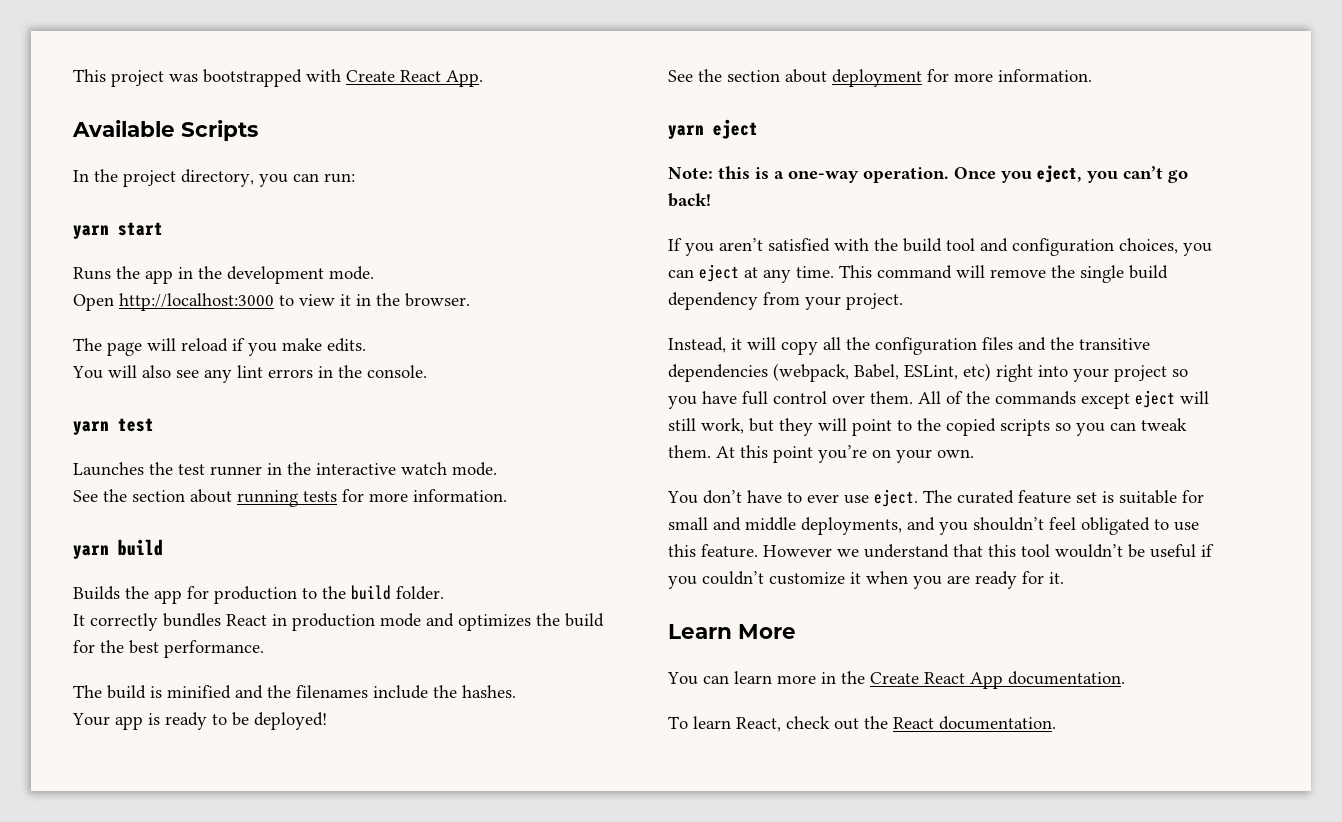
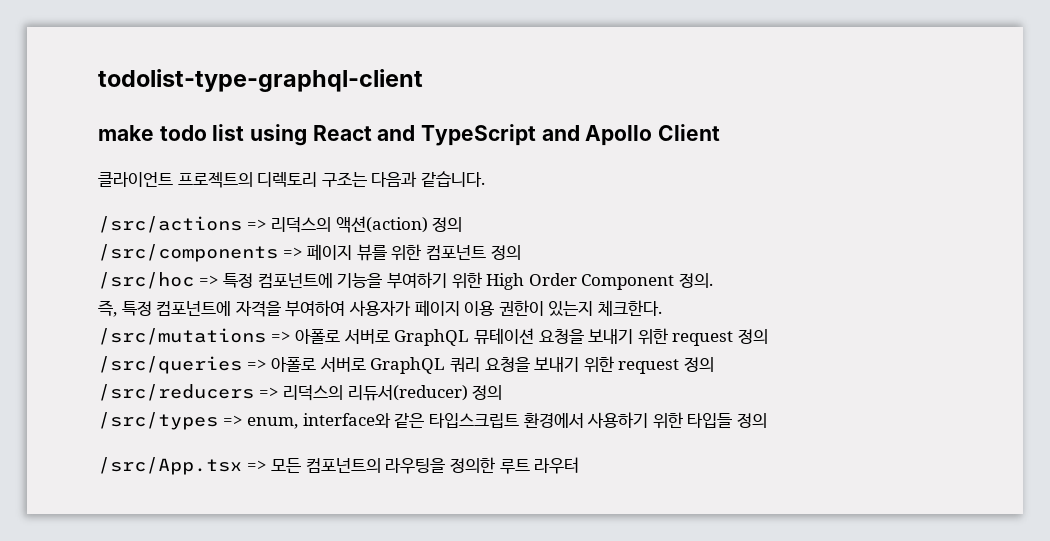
[73,69,483,87] [72,120,258,141] [73,169,355,187] [73,222,163,239] [73,266,374,284] [73,293,470,311] [73,338,366,356] [72,365,427,383] [73,418,154,435] [73,462,497,476] [73,489,507,507] [73,539,163,559] [73,585,444,604] [73,613,604,631] [73,640,264,658] [73,685,516,699] [72,712,327,730] [668,69,1092,87] [668,119,758,139] [668,165,1188,183] [668,193,711,207] [668,238,1212,256] [668,264,1168,283] [668,292,903,310] [668,337,1150,355] [668,363,1188,382] [668,390,1209,409] [668,418,1187,436] [668,445,974,463] [667,489,1204,507] [668,517,1199,535] [668,544,1214,558] [668,571,1064,589] [668,624,796,639] [667,671,1125,689] [668,716,1056,732] This project was bootstrapped with Create React App. // Available Scripts // In the project directory, you can run: // yarn start // Runs the app in the development mode. // Open http://localhost:3000 to view it in the browser. // The page will reload if you make edits. // You will also see any lint errors in the console. // yarn test // Launches the test runner in the interactive watch mode. // See the section about running tests for more information. // yarn build // Builds the app for production to the build folder. // It correctly bundles React in production mode and optimizes the build for the best performance. // The build is minified and the filenames include the hashes. // Your app is ready to be deployed! // See the section about deployment for more information. // yarn eject // Note: this is a one-way operation. Once you eject, you can’t go back! // If you aren’t satisfied with the build tool and configuration choices, you can eject at any time. This command will remove the single build dependency from your project. // Instead, it will copy all the configuration files and the transitive dependencies (webpack, Babel, ESLint, etc) right into your project so you have full control over them. All of the commands except eject will still work, but they will point to the copied scripts so you can tweak them. At this point you’re on your own. // You don’t have to ever use eject. The curated feature set is suitable for small and middle deployments, and you shouldn’t feel obligated to use this feature. However we understand that this tool wouldn’t be useful if you couldn’t customize it when you are ready for it. // Learn More // You can learn more in the Create React App documentation. // To learn React, check out the React documentation. -> [98,69,423,92] [98,124,721,146] [98,171,485,188] [98,216,463,233] [98,244,521,262] [98,272,713,290] [98,300,662,317] [98,328,768,346] [98,356,714,374] [98,384,503,401] [98,412,767,430] [98,457,580,475] todolist-type-graphql-client // make todo list using React and TypeScript and Apollo Client // 클라이언트 프로젝트의 디렉토리 구조는 다음과 같습니다. // /src/actions => 리덕스의 액션(action) 정의 // /src/components => 페이지 뷰를 위한 컴포넌트 정의 // /src/hoc => 특정 컴포넌트에 기능을 부여하기 위한 High Order Component 정의. // 즉, 특정 컴포넌트에 자격을 부여하여 사용자가 페이지 이용 권한이 있는지 체크한다. // /src/mutations => 아폴로 서버로 GraphQL 뮤테이션 요청을 보내기 위한 request 정의 // /src/queries => 아폴로 서버로 GraphQL 쿼리 요청을 보내기 위한 request 정의 // /src/reducers => 리덕스의 리듀서(reducer) 정의 // /src/types => enum, interface와 같은 타입스크립트 환경에서 사용하기 위한 타입들 정의 // /src/App.tsx => 모든 컴포넌트의 라우팅을 정의한 루트 라우터

